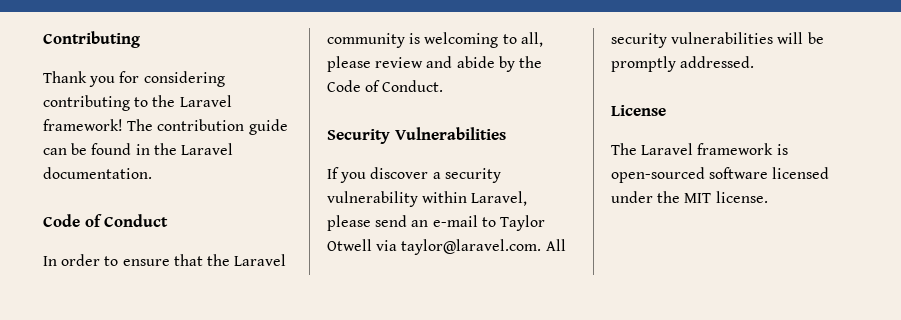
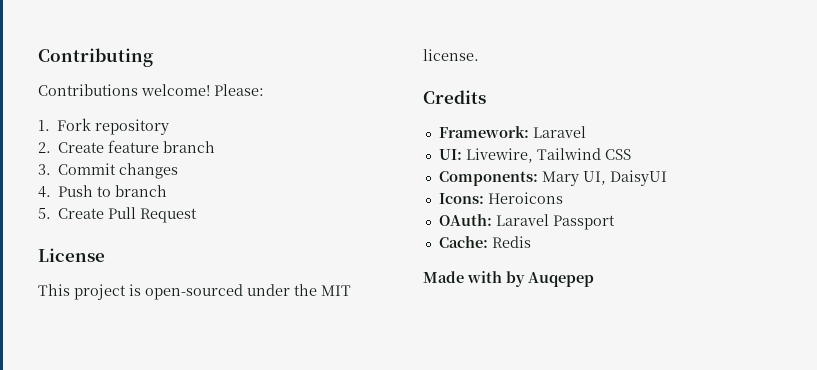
[43,71,225,87] [43,95,232,111] [43,119,288,135] [43,143,233,155] [43,167,152,179] [43,214,169,227] [43,254,287,266] [327,32,543,48] [327,56,542,72] [327,80,444,92] [327,127,506,144] [327,167,501,183] [327,191,528,207] [327,215,545,231] [327,239,566,255] [611,32,824,48] [611,56,755,72] [611,105,666,116] [611,143,788,155] [611,167,830,183] [611,191,768,203] Thank you for considering contributing to the Laravel framework! The contribution guide can be found in the Laravel documentation. // Code of Conduct // In order to ensure that the Laravel community is welcoming to all, please review and abide by the Code of Conduct. // Security Vulnerabilities // If you discover a security vulnerability within Laravel, please send an e-mail to Taylor Otwell via taylor@laravel.com. All security vulnerabilities will be promptly addressed. // License // The Laravel framework is open-sourced software licensed under the MIT license. -> [38,84,264,96] [38,118,170,135] [38,140,216,153] [38,163,179,179] [38,185,168,198] [38,207,198,223] [38,248,105,262] [38,284,351,300] [423,49,479,61] [423,90,486,104] [438,126,586,138] [438,148,631,163] [438,170,667,186] [438,192,563,204] [438,214,615,230] [438,236,531,248] [423,271,594,287] Contributions welcome! Please: // 1. Fork repository // 2. Create feature branch // 3. Commit changes // 4. Push to branch // 5. Create Pull Request // License // This project is open-sourced under the MIT license. // Credits // Framework: Laravel // UI: Livewire, Tailwind CSS // Components: Mary UI, DaisyUI // Icons: Heroicons // OAuth: Laravel Passport // Cache: Redis // Made with by Auqepep

